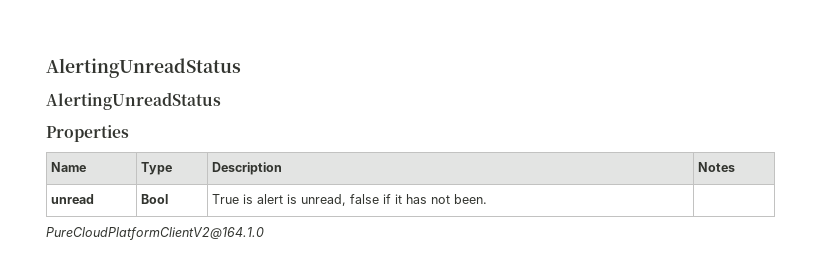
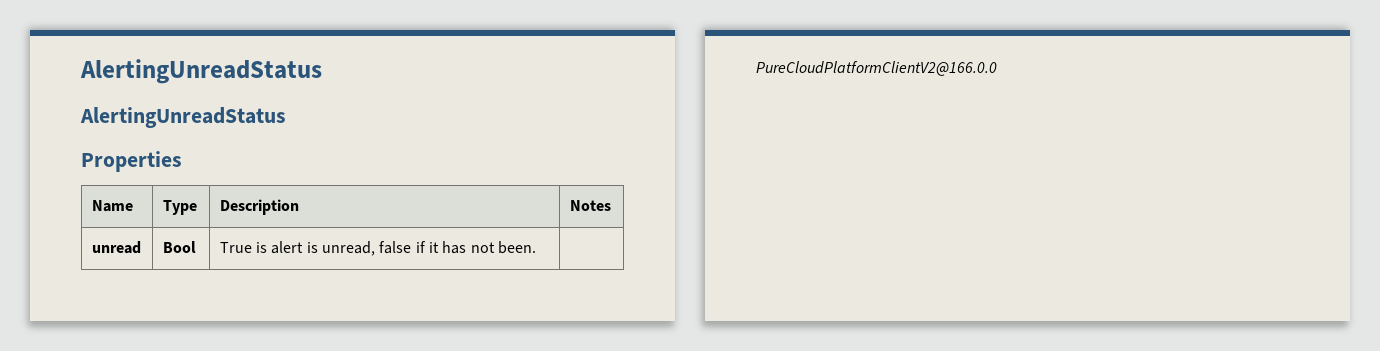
[46,227,264,240] PureCloudPlatformClientV2@164.1.0 -> [756,61,997,76] PureCloudPlatformClientV2@166.0.0

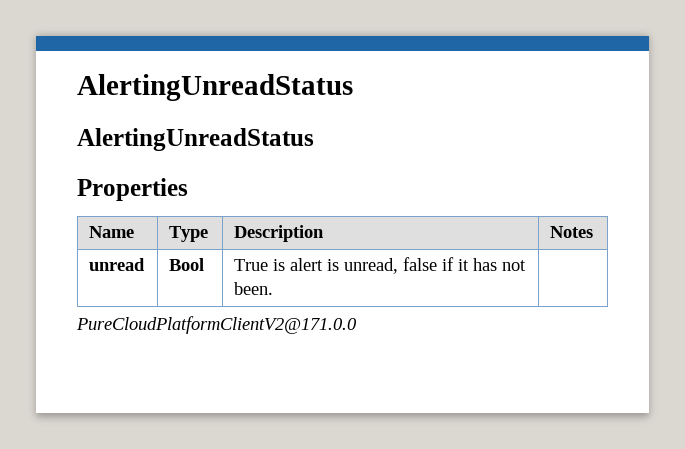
[756,61,997,76] PureCloudPlatformClientV2@166.0.0 -> [76,316,357,334] PureCloudPlatformClientV2@171.0.0

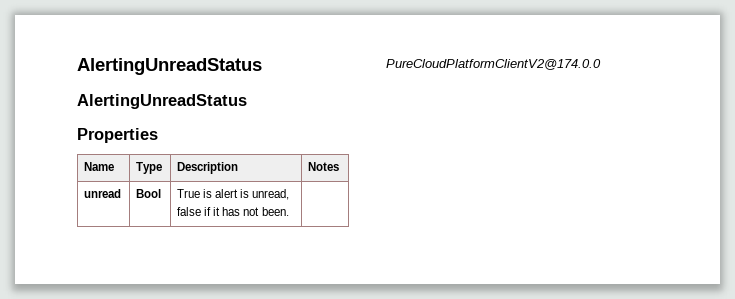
[76,316,357,334] PureCloudPlatformClientV2@171.0.0 -> [386,59,601,70] PureCloudPlatformClientV2@174.0.0

